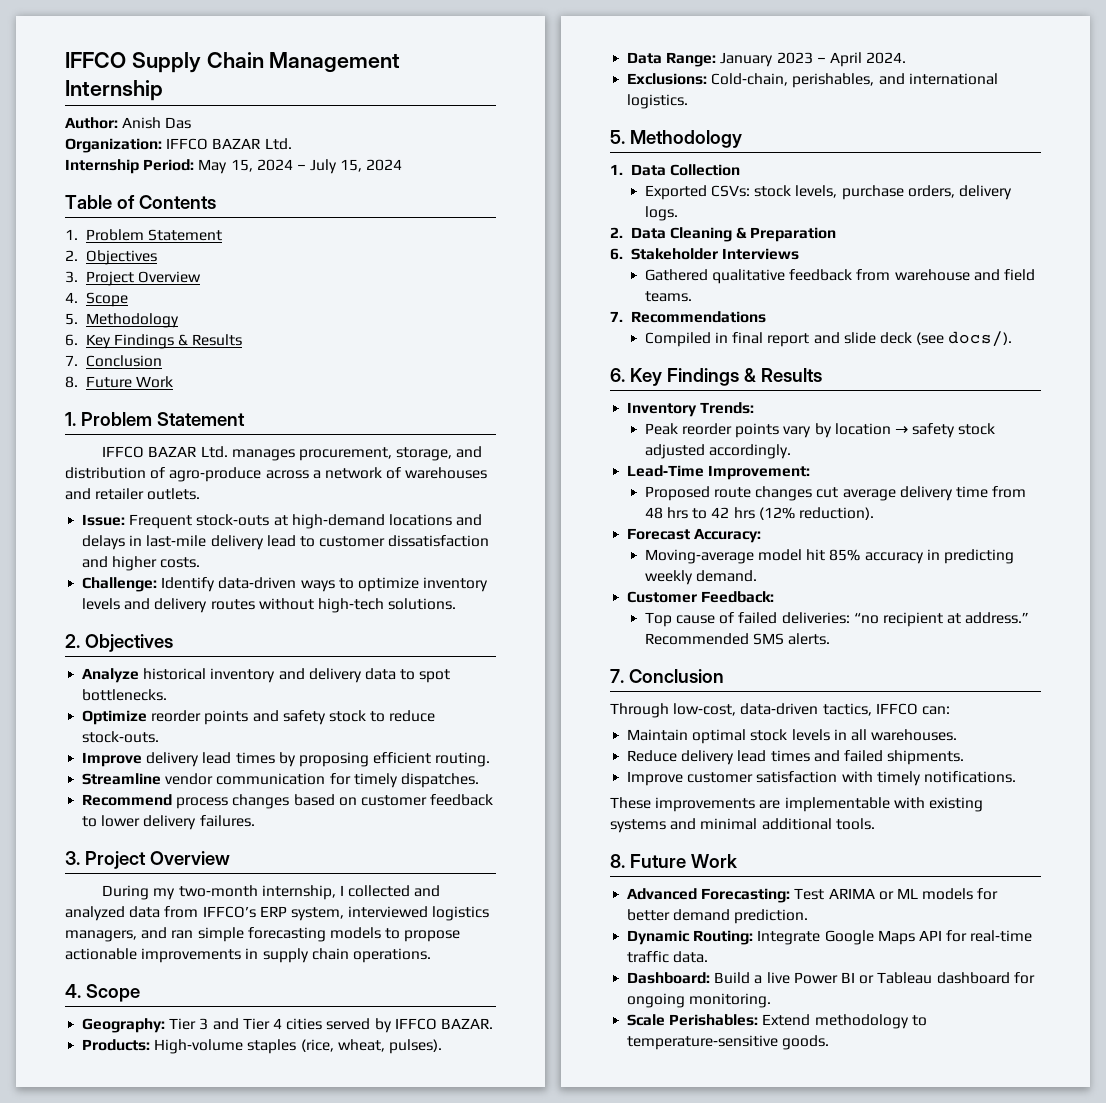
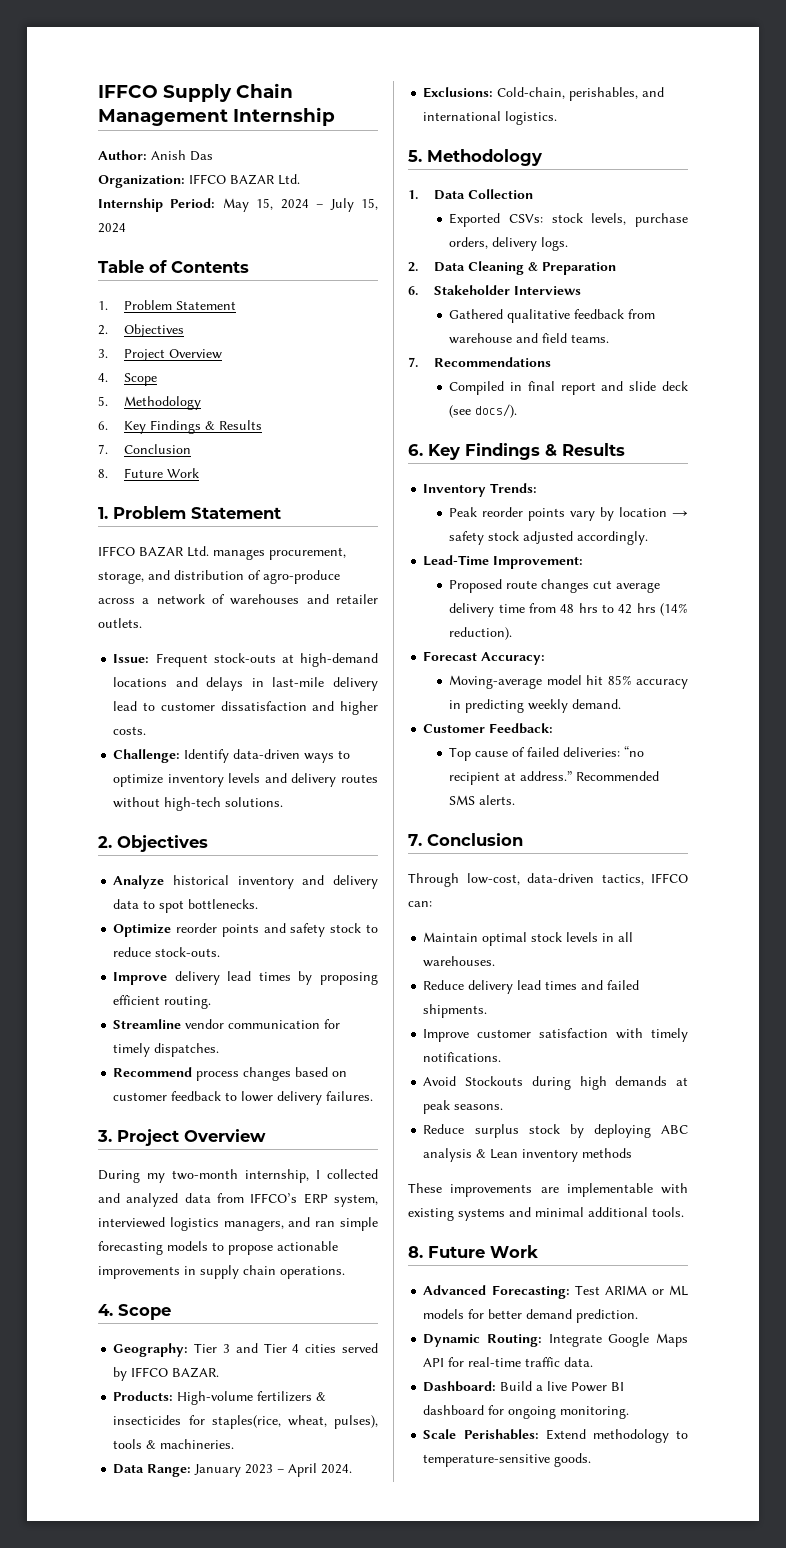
[247,1039,442,1054] staples (rice, wheat, pulses). -> [257,1391,327,1402] [113,1415,378,1429] [113,1439,235,1449] fertilizers & insecticides for staples(rice, wheat, pulses), tools & machineries.
[758,507,795,520] (12% -> [660,603,688,616] (14%
(1016, 777) none -> [423,1076,688,1090] [423,1100,504,1114] [423,1124,688,1138] [423,1148,633,1162] // Avoid Stockouts during high demands at peak seasons. // Reduce surplus stock by deploying ABC analysis & Lean inventory methods
[859,972,933,984] or Tableau -> (625, 1386) none

